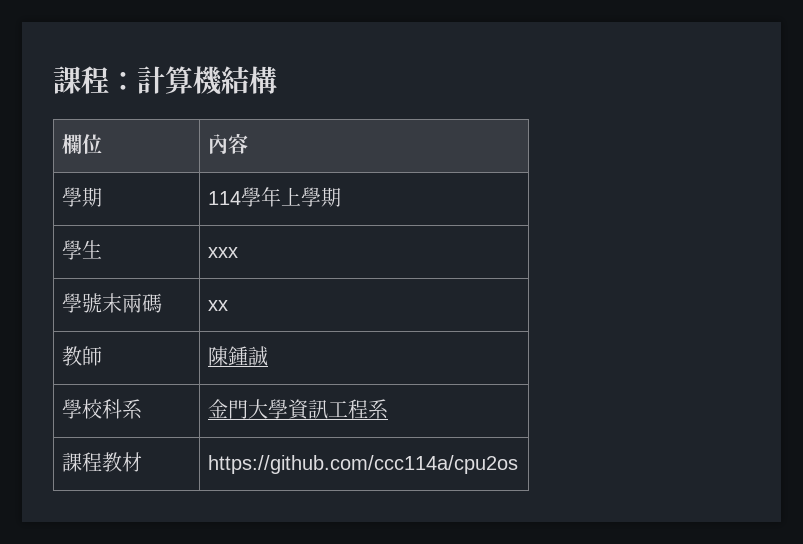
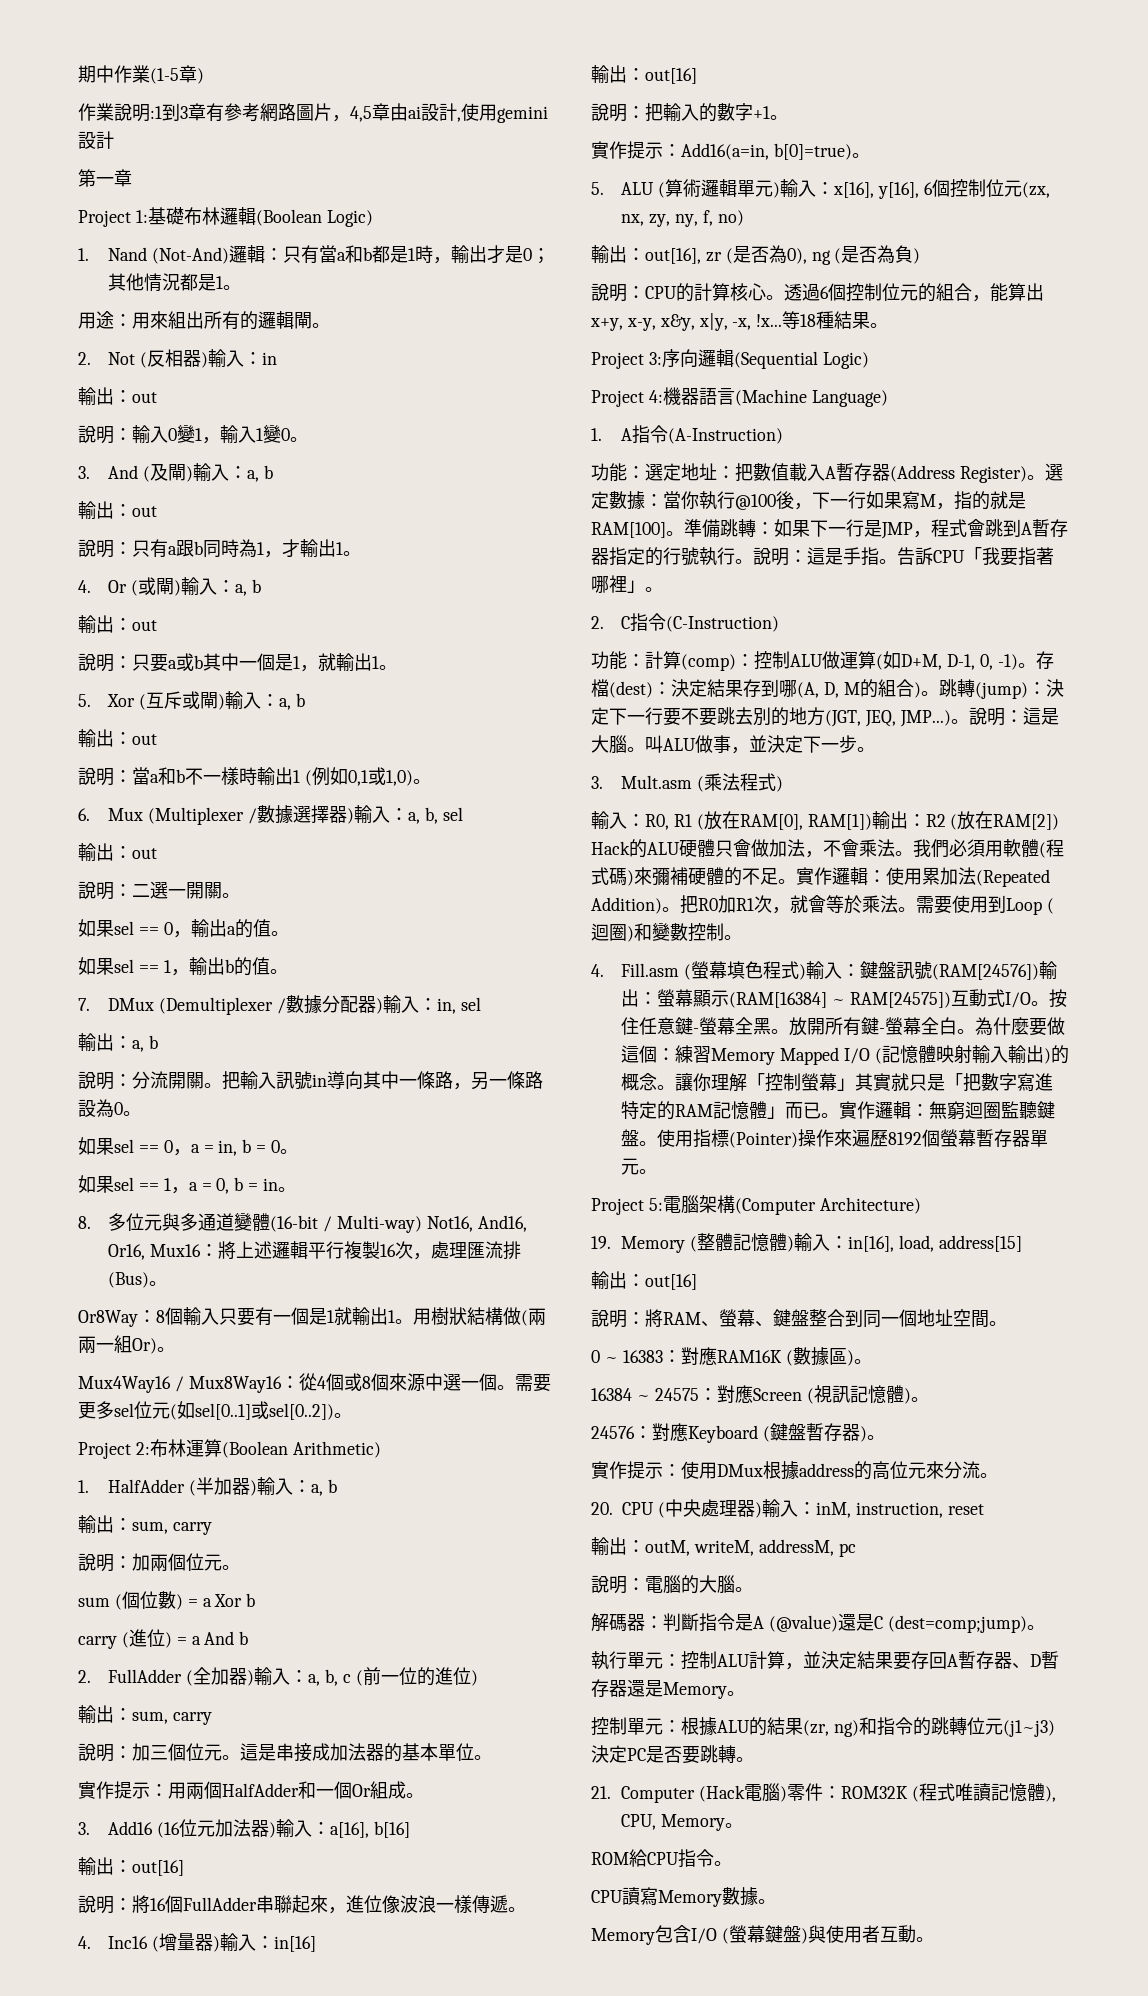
[53,66,277,95] [61,134,102,154] [207,133,248,154] [61,187,102,207] [207,187,341,207] [61,240,102,260] [207,247,238,258] [61,293,162,313] [207,300,228,311] [61,346,102,366] [207,346,268,366] [61,399,142,419] [207,399,388,420] [61,452,142,472] [207,455,518,474] 課程：計算機結構 // 欄位 | 內容 // 學期 | 114學年上學期 // 學生 | xxx // 學號末兩碼 | xx // 教師 | 陳鍾誠 // 學校科系 | 金門大學資訊工程系 // 課程教材 | https://github.com/ccc114a/cpu2os -> [78,65,204,84] [78,103,548,123] [78,131,114,149] [78,169,132,187] [78,207,373,227] [78,245,550,264] [108,273,242,292] [78,311,330,330] [78,349,277,368] [78,387,157,405] [78,424,308,444] [78,463,273,482] [78,501,157,519] [78,539,361,558] [78,577,261,596] [78,615,157,633] [78,653,397,672] [78,691,305,710] [78,729,157,747] [78,767,431,786] [78,805,463,825] [78,843,157,861] [78,881,240,900] [78,919,289,938] [78,957,288,976] [78,995,481,1015] [78,1033,158,1052] [78,1071,543,1090] [78,1099,141,1118] [78,1137,299,1156] [78,1175,297,1194] [78,1212,527,1233] [108,1241,521,1260] [108,1272,168,1288] [78,1307,546,1327] [78,1335,175,1354] [78,1373,551,1393] [78,1401,352,1420] [78,1439,381,1459] [78,1477,337,1496] [78,1515,212,1535] [78,1553,240,1572] [78,1591,256,1610] [78,1629,249,1649] [78,1667,478,1686] [78,1705,212,1725] [78,1743,492,1762] [78,1781,424,1799] [78,1819,410,1838] [78,1857,184,1876] [78,1895,526,1914] [78,1933,316,1952] [591,65,697,84] [591,103,788,122] [591,141,870,160] [591,179,1050,199] [621,210,744,227] [591,245,921,265] [591,283,1044,302] [590,311,889,331] [591,349,869,369] [591,387,888,407] [591,425,784,444] [591,463,1063,483] [591,491,1026,510] [591,519,1068,539] [591,547,1054,566] [591,575,663,594] [591,613,780,632] [591,651,1054,671] [591,679,1064,699] [591,707,1059,727] [591,735,875,754] [591,773,783,792] [591,811,1060,830] [591,839,1064,858] [591,867,1050,887] [591,895,1054,915] [591,922,742,942] [591,961,1057,980] [621,989,1067,1008] [621,1017,1066,1036] [621,1045,1069,1065] [621,1073,1054,1092] [621,1101,1056,1120] [621,1129,1049,1148] [621,1158,658,1175] [591,1195,921,1215] [591,1233,1022,1253] [591,1271,697,1290] [591,1309,1007,1328] [591,1347,872,1366] [591,1385,929,1404] [591,1423,885,1443] [591,1461,998,1480] [591,1499,984,1518] [591,1537,856,1557] [591,1575,753,1594] [591,1613,1045,1633] [591,1651,1059,1670] [591,1679,745,1699] [591,1717,1055,1737] [591,1745,754,1764] [591,1783,1056,1803] [621,1814,743,1831] [591,1849,732,1868] [591,1887,776,1907] [591,1925,934,1945] 期中作業(1-5章) // 作業說明:1到3章有參考網路圖片，4,5章由ai設計,使用gemini設計 // 第一章 // Project 1:基礎布林邏輯(Boolean Logic) // 1. Nand (Not-And)邏輯：只有當a和b都是1時，輸出才是0；其他情況都是1。 // 用途：用來組出所有的邏輯閘。 // 2. Not (反相器)輸入：in // 輸出：out // 說明：輸入0變1，輸入1變0。 // 3. And (及閘)輸入：a, b // 輸出：out // 說明：只有a跟b同時為1，才輸出1。 // 4. Or (或閘)輸入：a, b // 輸出：out // 說明：只要a或b其中一個是1，就輸出1。 // 5. Xor (互斥或閘)輸入：a, b // 輸出：out // 說明：當a和b不一樣時輸出1 (例如0,1或1,0)。 // 6. Mux (Multiplexer /數據選擇器)輸入：a, b, sel // 輸出：out // 說明：二選一開關。 // 如果sel == 0，輸出a的值。 // 如果sel == 1，輸出b的值。 // 7. DMux (Demultiplexer /數據分配器)輸入：in, sel // 輸出：a, b // 說明：分流開關。把輸入訊號in導向其中一條路，另一條路設為0。 // 如果sel == 0，a = in, b = 0。 // 如果sel == 1，a = 0, b = in。 // 8.多位元與多通道變體(16-bit / Multi-way) Not16, And16, Or16, Mux16：將上述邏輯平行複製16次，處理匯流排(Bus)。 // Or8Way：8個輸入只要有一個是1就輸出1。用樹狀結構做(兩兩一組Or)。 // Mux4Way16 / Mux8Way16：從4個或8個來源中選一個。需要更多sel位元(如sel[0..1]或sel[0..2])。 // Project 2:布林運算(Boolean Arithmetic) // 1. HalfAdder (半加器)輸入：a, b // 輸出：sum, carry // 說明：加兩個位元。 // sum (個位數) = a Xor b // carry (進位) = a And b // 2. FullAdder (全加器)輸入：a, b, c (前一位的進位) // 輸出：sum, carry // 說明：加三個位元。這是串接成加法器的基本單位。 // 實作提示：用兩個HalfAdder和一個Or組成。 // 3. Add16 (16位元加法器)輸入：a[16], b[16] // 輸出：out[16] // 說明：將16個FullAdder串聯起來，進位像波浪一樣傳遞。 // 4. Inc16 (增量器)輸入：in[16] // 輸出：out[16] // 說明：把輸入的數字+1。 // 實作提示：Add16(a=in, b[0]=true)。 // 5. ALU (算術邏輯單元)輸入：x[16], y[16], 6個控制位元(zx, nx, zy, ny, f, no) // 輸出：out[16], zr (是否為0), ng (是否為負) // 說明：CPU的計算核心。透過6個控制位元的組合，能算出x+y, x-y, x&y, x|y, -x, !x...等18種結果。 // Project 3:序向邏輯(Sequential Logic) // Project 4:機器語言(Machine Language) // 1. A指令(A-Instruction) // 功能：選定地址：把數值載入A暫存器(Address Register)。選定數據：當你執行@100後，下一行如果寫M，指的就是RAM[100]。準備跳轉：如果下一行是JMP，程式會跳到A暫存器指定的行號執行。說明：這是手指。告訴CPU「我要指著哪裡」。 // 2. C指令(C-Instruction) // 功能：計算(comp)：控制ALU做運算(如D+M, D-1, 0, -1)。存檔(dest)：決定結果存到哪(A, D, M的組合)。跳轉(jump)：決定下一行要不要跳去別的地方(JGT, JEQ, JMP...)。說明：這是大腦。叫ALU做事，並決定下一步。 // 3. Mult.asm (乘法程式) // 輸入：R0, R1 (放在RAM[0], RAM[1])輸出：R2 (放在RAM[2]) Hack的ALU硬體只會做加法，不會乘法。我們必須用軟體(程式碼)來彌補硬體的不足。實作邏輯：使用累加法(Repeated Addition)。把R0加R1次，就會等於乘法。需要使用到Loop (迴圈)和變數控制。 // 4. Fill.asm (螢幕填色程式)輸入：鍵盤訊號(RAM[24576])輸出：螢幕顯示(RAM[16384] ~ RAM[24575])互動式I/O。按住任意鍵-螢幕全黑。放開所有鍵-螢幕全白。為什麼要做這個：練習Memory Mapped I/O (記憶體映射輸入輸出)的概念。讓你理解「控制螢幕」其實就只是「把數字寫進特定的RAM記憶體」而已。實作邏輯：無窮迴圈監聽鍵盤。使用指標(Pointer)操作來遍歷8192個螢幕暫存器單元。 // Project 5:電腦架構(Computer Architecture) // 19. Memory (整體記憶體)輸入：in[16], load, address[15] // 輸出：out[16] // 說明：將RAM、螢幕、鍵盤整合到同一個地址空間。 // 0 ~ 16383：對應RAM16K (數據區)。 // 16384 ~ 24575：對應Screen (視訊記憶體)。 // 24576：對應Keyboard (鍵盤暫存器)。 // 實作提示：使用DMux根據address的高位元來分流。 // 20. CPU (中央處理器)輸入：inM, instruction, reset // 輸出：outM, writeM, addressM, pc // 說明：電腦的大腦。 // 解碼器：判斷指令是A (@value)還是C (dest=comp;jump)。 // 執行單元：控制ALU計算，並決定結果要存回A暫存器、D暫存器還是Memory。 // 控制單元：根據ALU的結果(zr, ng)和指令的跳轉位元(j1~j3)決定PC是否要跳轉。 // 21. Computer (Hack電腦)零件：ROM32K (程式唯讀記憶體), CPU, Memory。 // ROM給CPU指令。 // CPU讀寫Memory數據。 // Memory包含I/O (螢幕鍵盤)與使用者互動。

